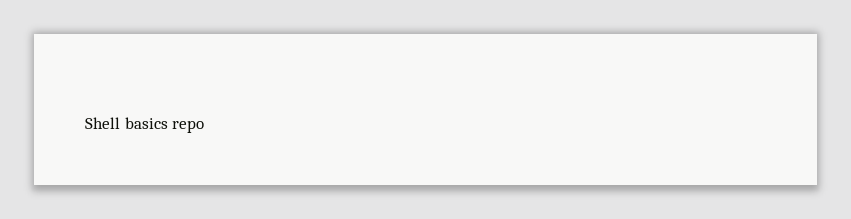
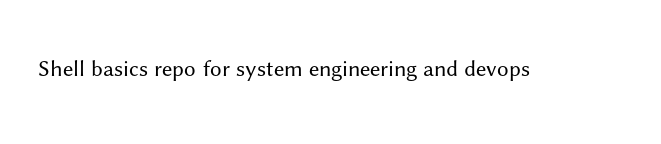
(205, 126) none -> [202,60,531,81] for system engineering and devops

